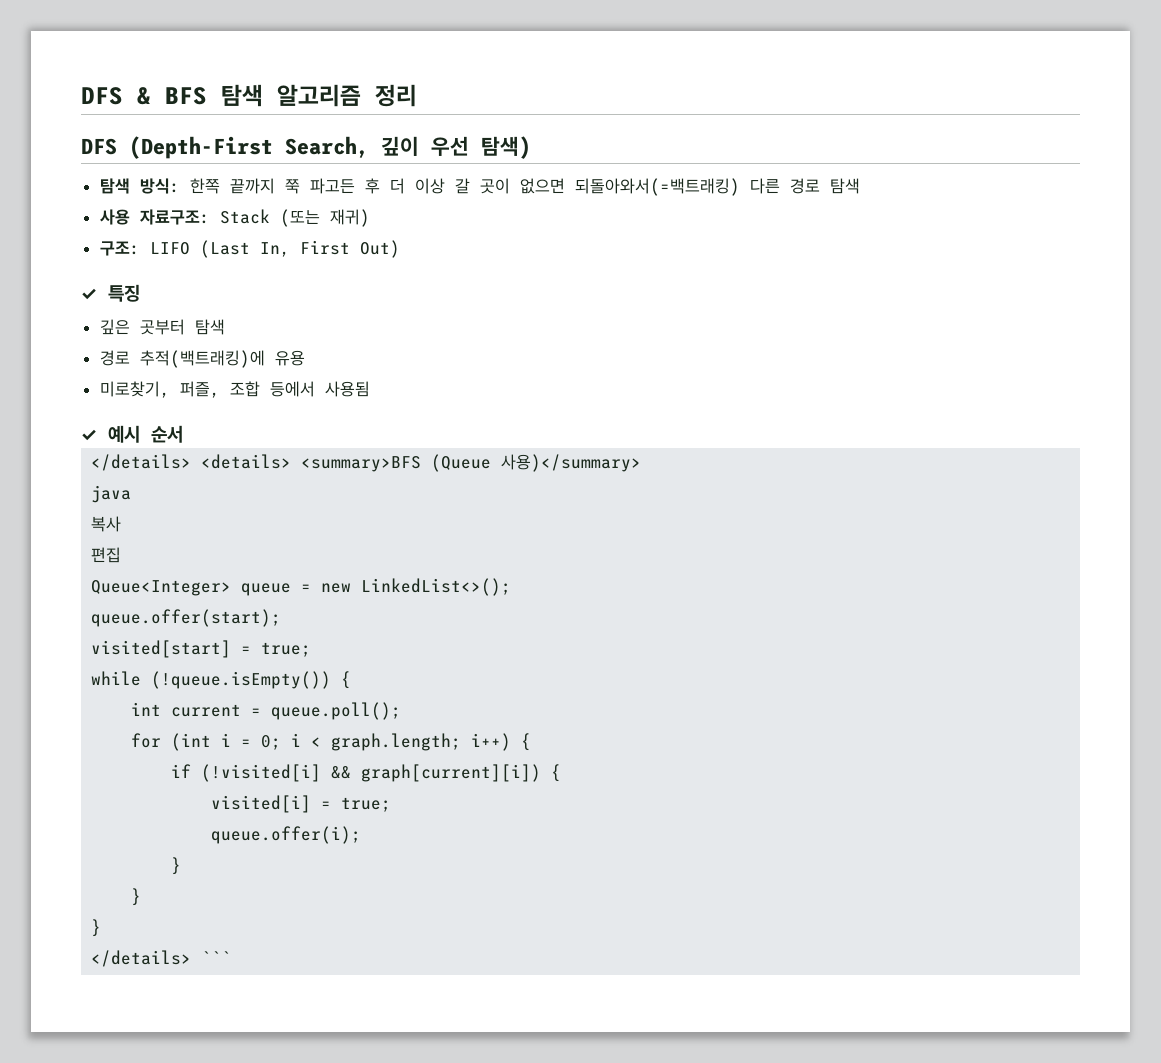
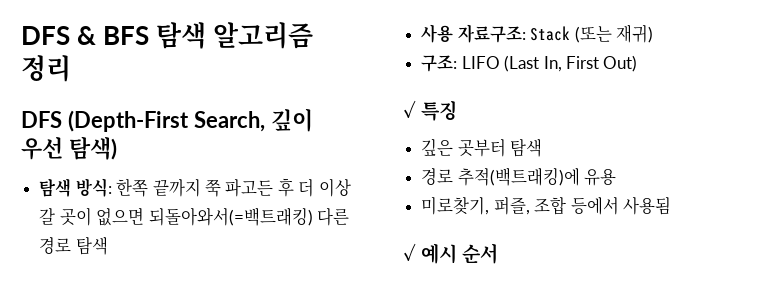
[91,454,642,472] [91,485,132,503] [91,516,122,532] [91,547,122,563] [91,578,512,596] [91,609,282,627] [91,640,312,658] [91,671,352,689] [131,702,402,720] [131,733,532,751] [171,764,562,782] [211,795,392,813] [211,826,362,844] [171,857,182,875] [131,888,142,906] [91,919,102,937] [91,950,232,967] // </details> <details> <summary>BFS (Queue 사용)</summary> // java // 복사 // 편집 // Queue<Integer> queue = new LinkedList<>(); // queue.offer(start); // visited[start] = true; // while (!queue.isEmpty()) { // int current = queue.poll(); // for (int i = 0; i < graph.length; i++) { // if (!visited[i] && graph[current][i]) { // visited[i] = true; // queue.offer(i); // } // } // } // </details> ``` -> (499, 253) none

